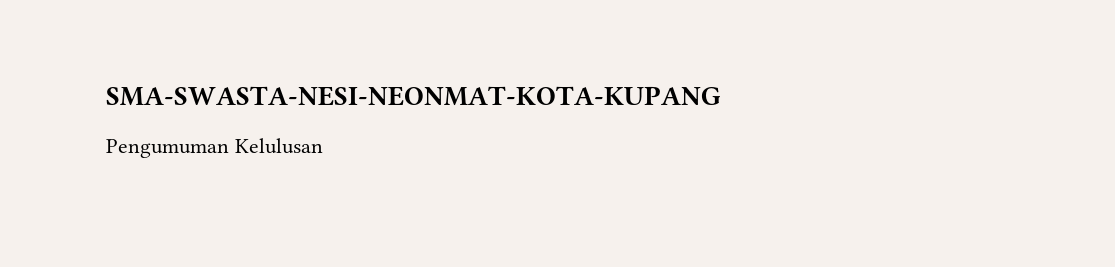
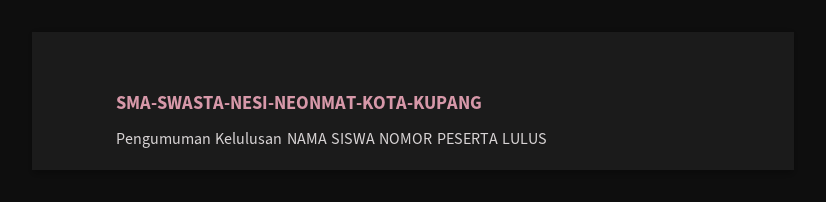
(323, 146) none -> [286,133,547,144] NAMA SISWA NOMOR PESERTA LULUS

